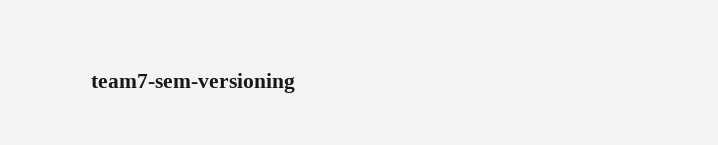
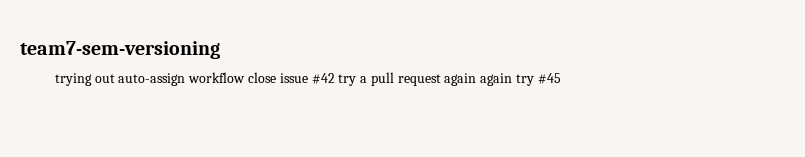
(295, 83) none -> [54,72,561,86] // trying out auto-assign workflow close issue #42 try a pull request again again try #45

